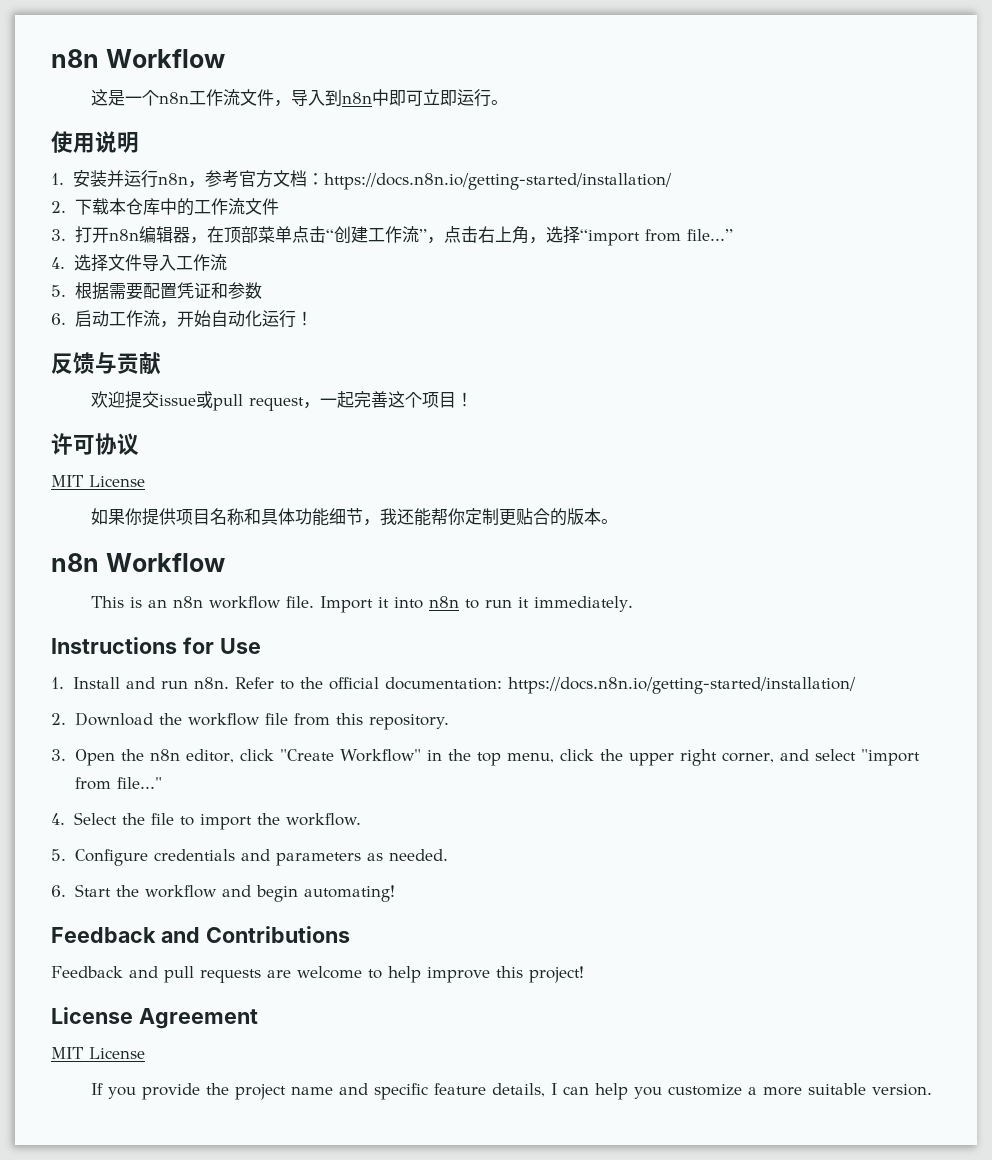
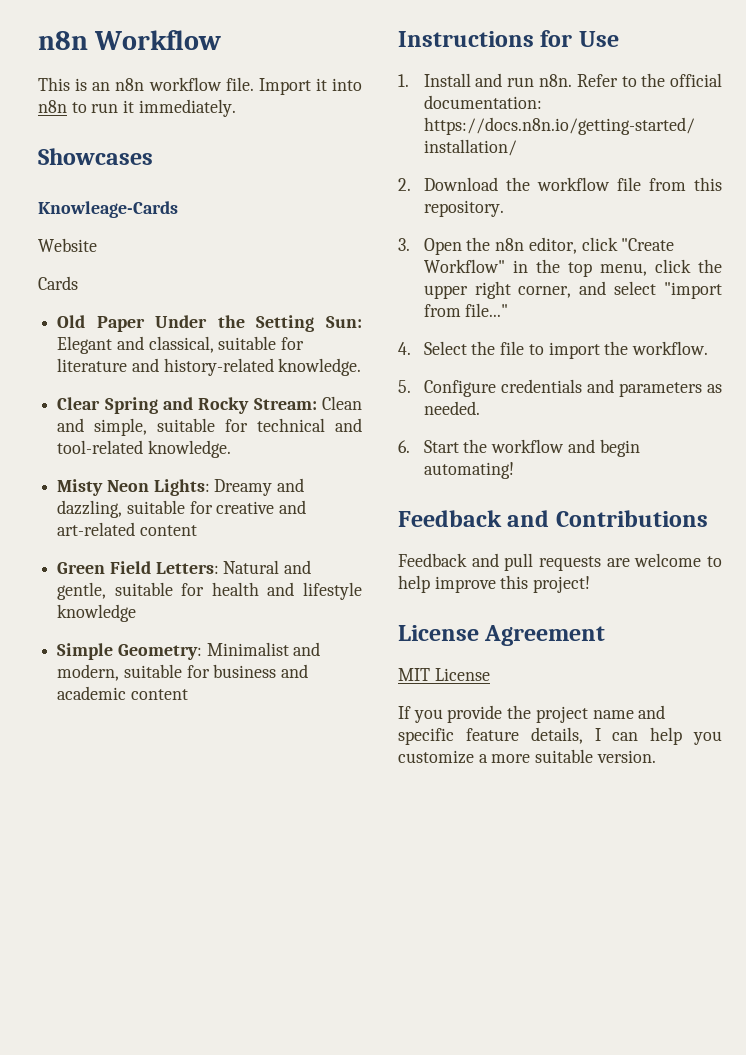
[51,49,225,68] [90,89,508,107] [51,131,139,153] [51,170,672,190] [51,198,279,216] [51,226,733,246] [51,254,227,272] [51,282,262,300] [51,310,313,328] [51,352,161,375] [90,391,473,411] [51,433,139,456] [51,475,145,487] [90,508,618,526] [51,553,225,572] n8n Workflow // 这是一个n8n工作流文件，导入到n8n中即可立即运行。 // 使用说明 // 1.安装并运行n8n，参考官方文档：https://docs.n8n.io/getting-started/installation/ // 2.下载本仓库中的工作流文件 // 3.打开n8n编辑器，在顶部菜单点击“创建工作流”，点击右上角，选择“import from file...” // 4.选择文件导入工作流 // 5.根据需要配置凭证和参数 // 6.启动工作流，开始自动化运行！ // 反馈与贡献 // 欢迎提交issue或pull request，一起完善这个项目！ // 许可协议 // MIT License // 如果你提供项目名称和具体功能细节，我还能帮你定制更贴合的版本。 // n8n Workflow -> [38,30,222,50] n8n Workflow
(633, 604) none -> [38,148,153,165] [38,201,178,218] [38,238,97,252] [38,276,78,290] [57,315,363,332] [57,336,305,354] [57,358,362,376] [57,396,362,414] [57,418,362,436] [57,440,231,458] [57,478,305,496] [57,500,307,518] [57,522,197,536] [57,560,312,574] [57,582,363,600] [57,604,137,622] [57,642,321,660] [57,664,309,681] [57,686,188,700] // Showcases // Knowleage-Cards // Website // Cards // Old Paper Under the Setting Sun: Elegant and classical, suitable for literature and history-related knowledge. // Clear Spring and Rocky Stream: Clean and simple, suitable for technical and tool-related knowledge. // Misty Neon Lights: Dreamy and dazzling, suitable for creative and art-related content // Green Field Letters: Natural and gentle, suitable for health and lifestyle knowledge // Simple Geometry: Minimalist and modern, suitable for business and academic content

